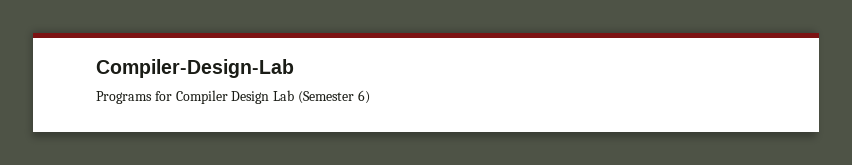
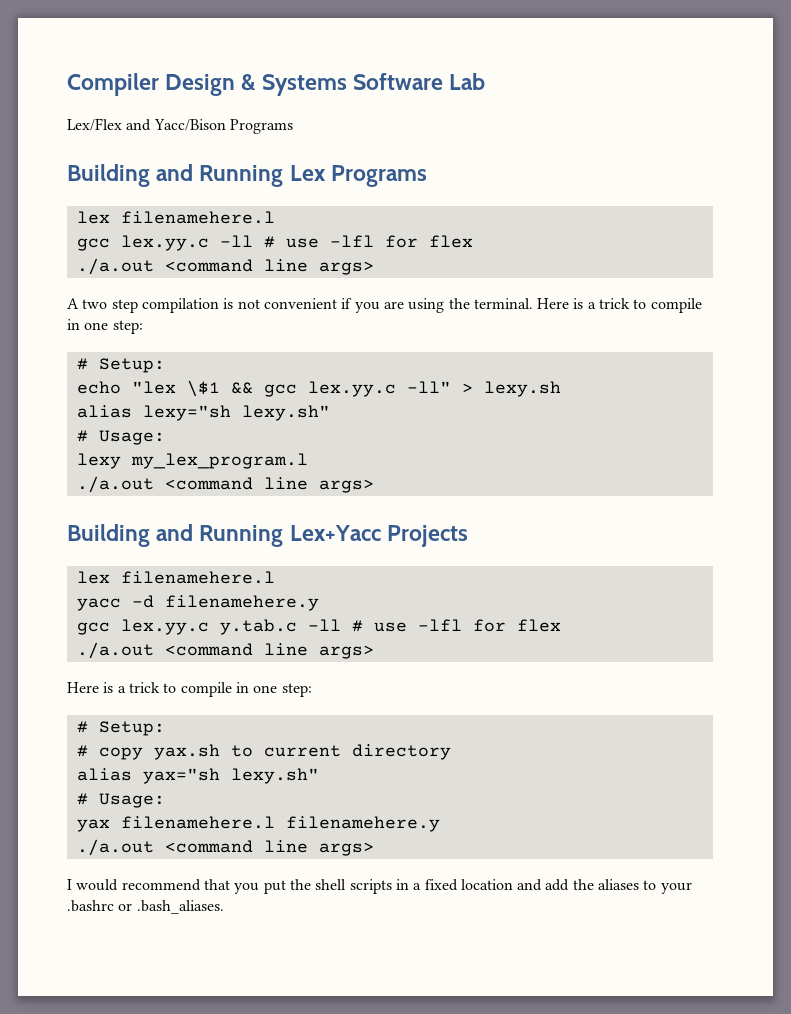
[96,59,294,78] [96,90,370,104] Compiler-Design-Lab // Programs for Compiler Design Lab (Semester 6) -> [67,73,486,96] [67,118,293,134] [67,164,427,187] [76,211,275,224] [76,235,473,251] [76,258,374,275] [67,298,702,313] [67,319,143,334] [76,358,165,373] [76,380,561,397] [76,405,330,421] [76,430,165,445] [76,453,308,469] [76,476,374,493] [67,524,468,547] [76,571,275,584] [76,595,319,611] [76,619,561,635] [76,642,374,659] [67,682,312,697] [76,721,165,736] [76,744,451,760] [76,768,319,784] [76,793,165,808] [76,816,440,832] [76,839,374,856] [67,879,692,894] [67,900,224,914] Compiler Design & Systems Software Lab // Lex/Flex and Yacc/Bison Programs // Building and Running Lex Programs // lex filenamehere.l // gcc lex.yy.c -ll # use -lfl for flex // ./a.out <command line args> // A two step compilation is not convenient if you are using the terminal. Here is a trick to compile in one step: // # Setup: // echo "lex \$1 && gcc lex.yy.c -ll" > lexy.sh // alias lexy="sh lexy.sh" // # Usage: // lexy my_lex_program.l // ./a.out <command line args> // Building and Running Lex+Yacc Projects // lex filenamehere.l // yacc -d filenamehere.y // gcc lex.yy.c y.tab.c -ll # use -lfl for flex // ./a.out <command line args> // Here is a trick to compile in one step: // # Setup: // # copy yax.sh to current directory // alias yax="sh lexy.sh" // # Usage: // yax filenamehere.l filenamehere.y // ./a.out <command line args> // I would recommend that you put the shell scripts in a fixed location and add the aliases to your .bashrc or .bash_aliases.

